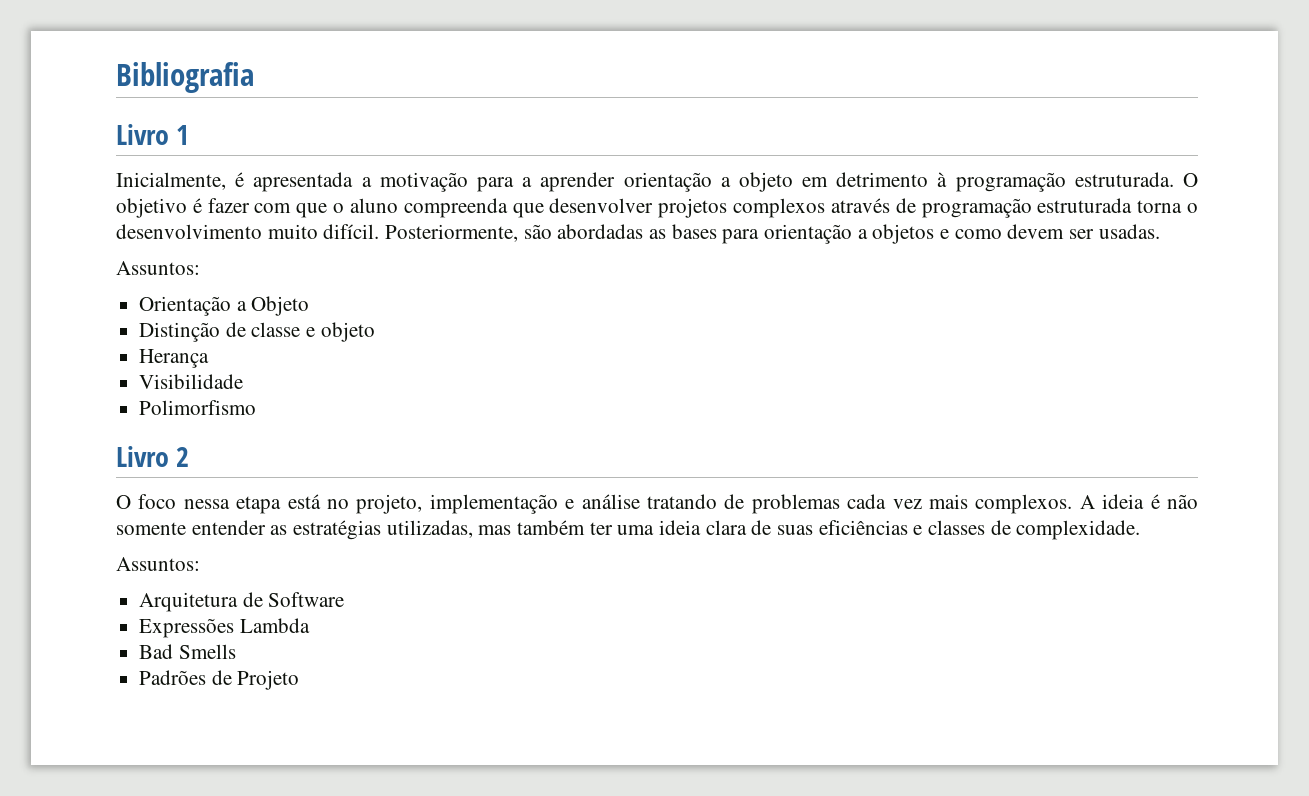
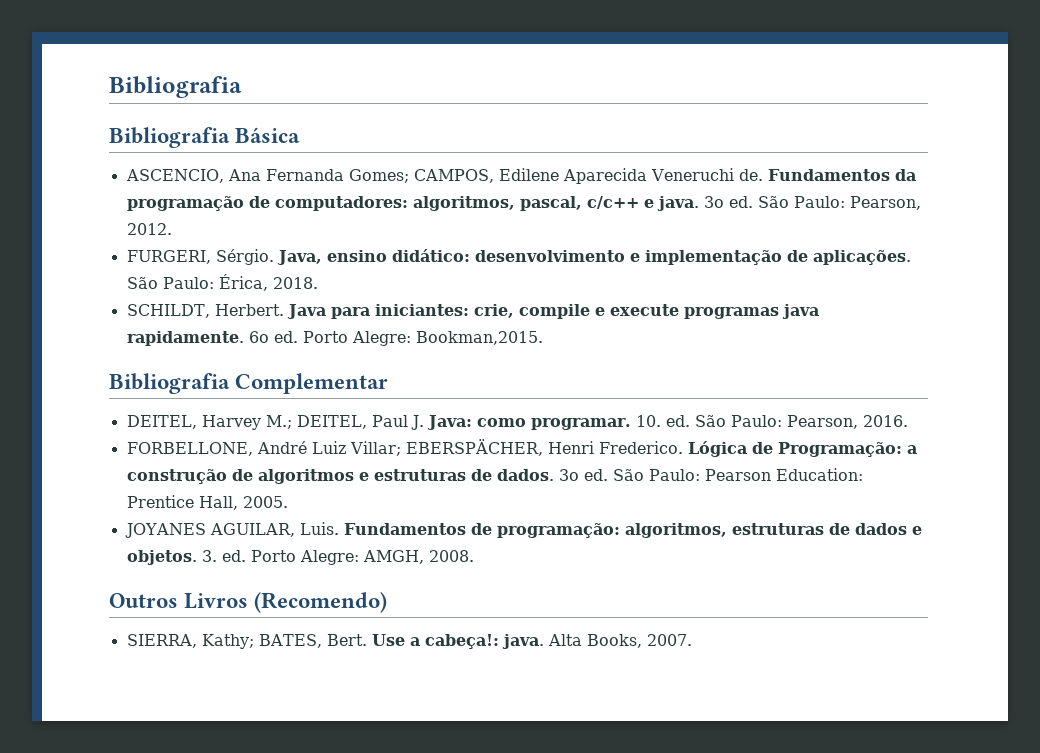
[116,124,190,145] [116,172,1198,192] [116,198,1199,218] [116,224,1160,244] [116,261,200,275] [139,296,310,316] [139,322,375,342] [139,349,210,368] [139,374,244,389] [139,400,257,415] [116,446,190,467] [116,494,1198,514] [116,520,1141,540] [116,557,200,571] [139,592,345,612] [139,618,310,638] [139,644,236,659] [139,670,300,690] Livro 1 // Inicialmente, é apresentada a motivação para a aprender orientação a objeto em detrimento à programação estruturada. O objetivo é fazer com que o aluno compreenda que desenvolver projetos complexos através de programação estruturada torna o desenvolvimento muito difícil. Posteriormente, são abordadas as bases para orientação a objetos e como devem ser usadas. // Assuntos: // Orientação a Objeto // Distinção de classe e objeto // Herança // Visibilidade // Polimorfismo // Livro 2 // O foco nessa etapa está no projeto, implementação e análise tratando de problemas cada vez mais complexos. A ideia é não somente entender as estratégias utilizadas, mas também ter uma ideia clara de suas eficiências e classes de complexidade. // Assuntos: // Arquitetura de Software // Expressões Lambda // Bad Smells // Padrões de Projeto -> [109,127,301,148] [125,168,916,184] [126,196,921,211] [126,223,172,235] [126,249,911,265] [126,274,318,291] [126,304,819,319] [126,331,543,346] [109,373,389,394] [126,415,908,430] [126,439,917,457] [126,468,863,484] [126,495,288,510] [124,522,922,538] [126,550,474,565] [109,592,388,613] [126,634,692,649] Bibliografia Básica // ASCENCIO, Ana Fernanda Gomes; CAMPOS, Edilene Aparecida Veneruchi de. Fundamentos da programação de computadores: algoritmos, pascal, c/c++ e java. 3o ed. São Paulo: Pearson, 2012. // FURGERI, Sérgio. Java, ensino didático: desenvolvimento e implementação de aplicações. São Paulo: Érica, 2018. // SCHILDT, Herbert. Java para iniciantes: crie, compile e execute programas java rapidamente. 6o ed. Porto Alegre: Bookman,2015. // Bibliografia Complementar // DEITEL, Harvey M.; DEITEL, Paul J. Java: como programar. 10. ed. São Paulo: Pearson, 2016. // FORBELLONE, André Luiz Villar; EBERSPÄCHER, Henri Frederico. Lógica de Programação: a construção de algoritmos e estruturas de dados. 3o ed. São Paulo: Pearson Education: Prentice Hall, 2005. // JOYANES AGUILAR, Luis. Fundamentos de programação: algoritmos, estruturas de dados e objetos. 3. ed. Porto Alegre: AMGH, 2008. // Outros Livros (Recomendo) // SIERRA, Kathy; BATES, Bert. Use a cabeça!: java. Alta Books, 2007.

